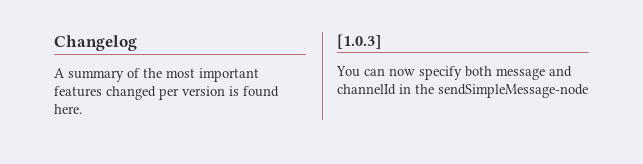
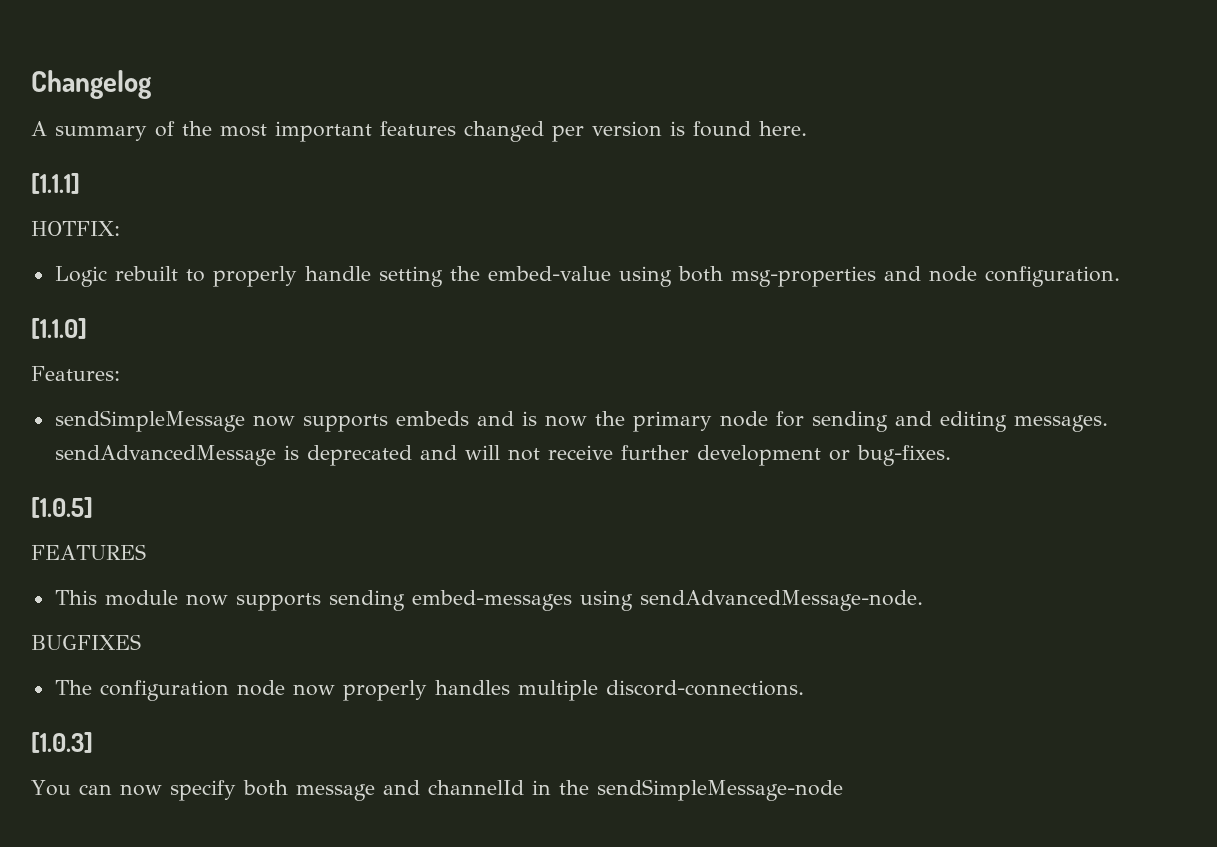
(82, 109) none -> [31,173,80,194] [31,221,120,236] [54,266,1120,287] [31,318,87,339] [31,366,120,381] [54,410,1108,432] [54,445,951,466] [31,497,93,518] [31,544,146,560] [54,590,923,611] [31,634,141,650] [54,680,804,701] // [1.1.1] // HOTFIX: // Logic rebuilt to properly handle setting the embed-value using both msg-properties and node configuration. // [1.1.0] // Features: // sendSimpleMessage now supports embeds and is now the primary node for sending and editing messages. sendAdvancedMessage is deprecated and will not receive further development or bug-fixes. // [1.0.5] // FEATURES // This module now supports sending embed-messages using sendAdvancedMessage-node. // BUGFIXES // The configuration node now properly handles multiple discord-connections.

